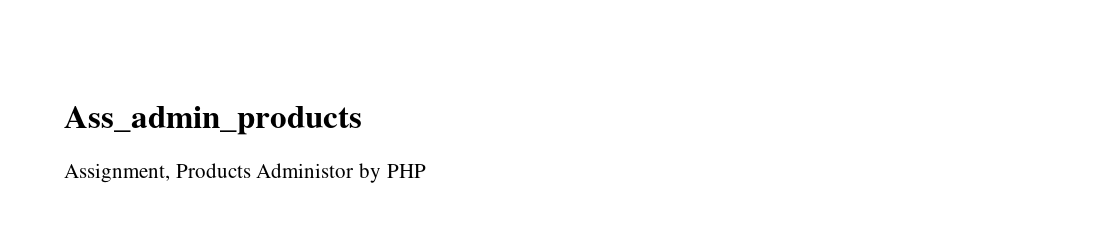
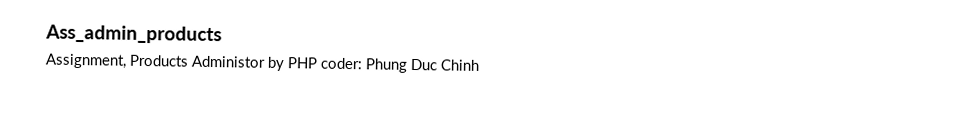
(426, 171) none -> [320,57,480,73] coder: Phung Duc Chinh

